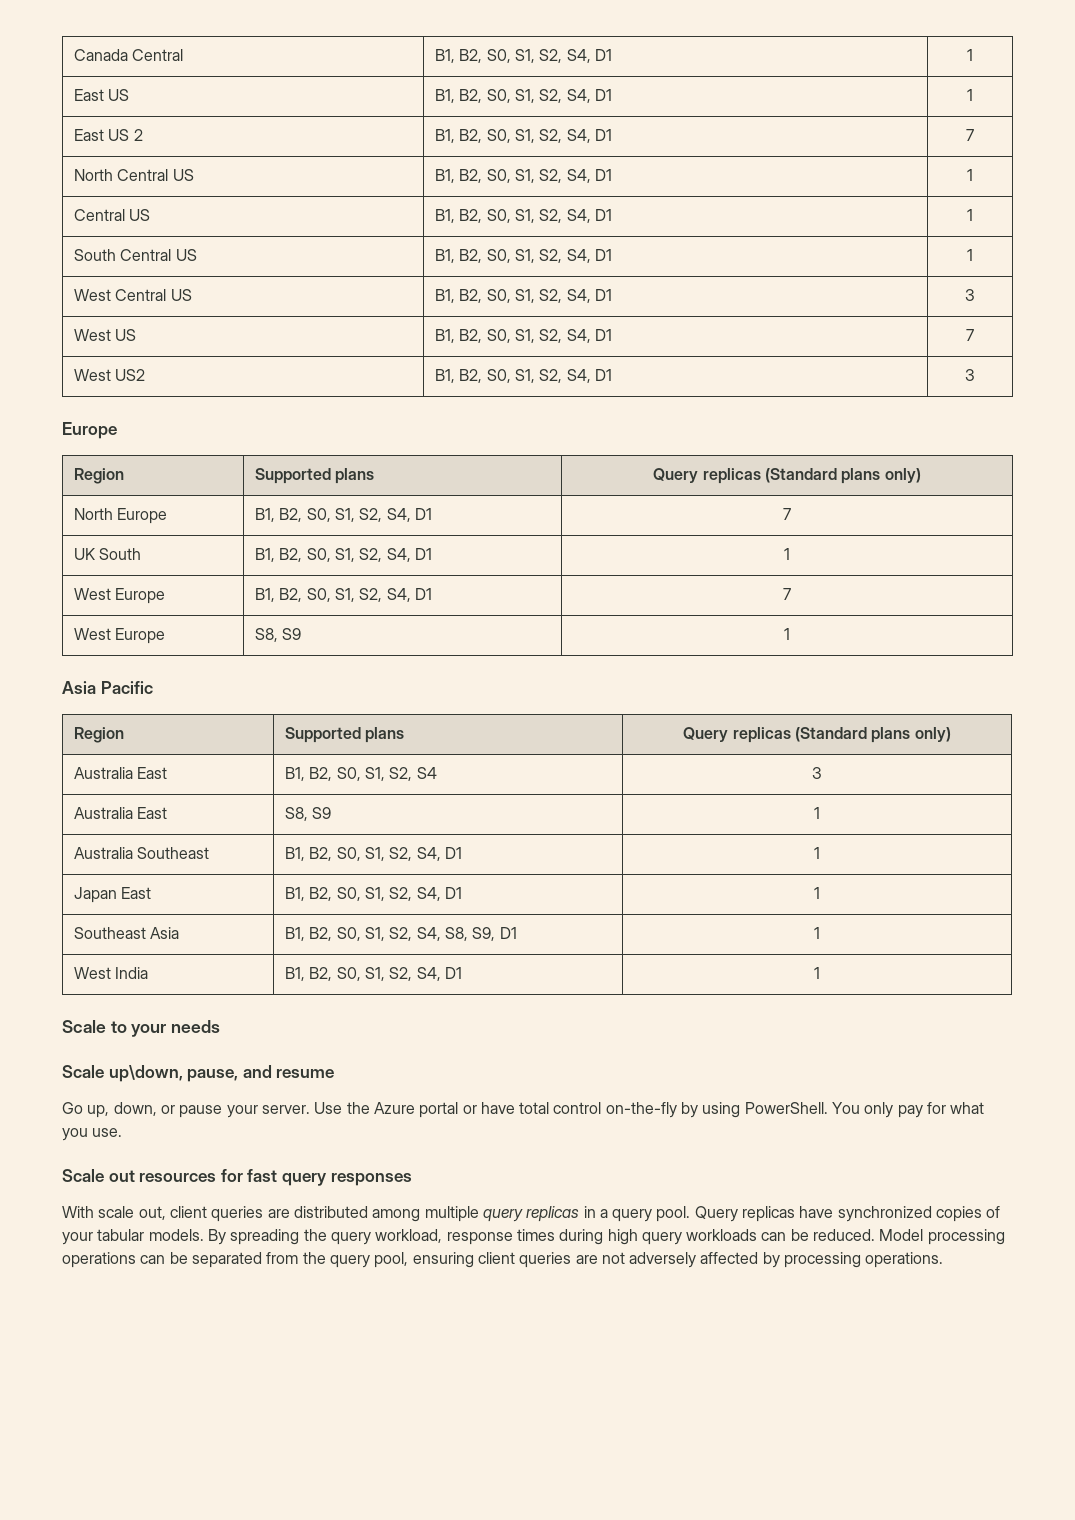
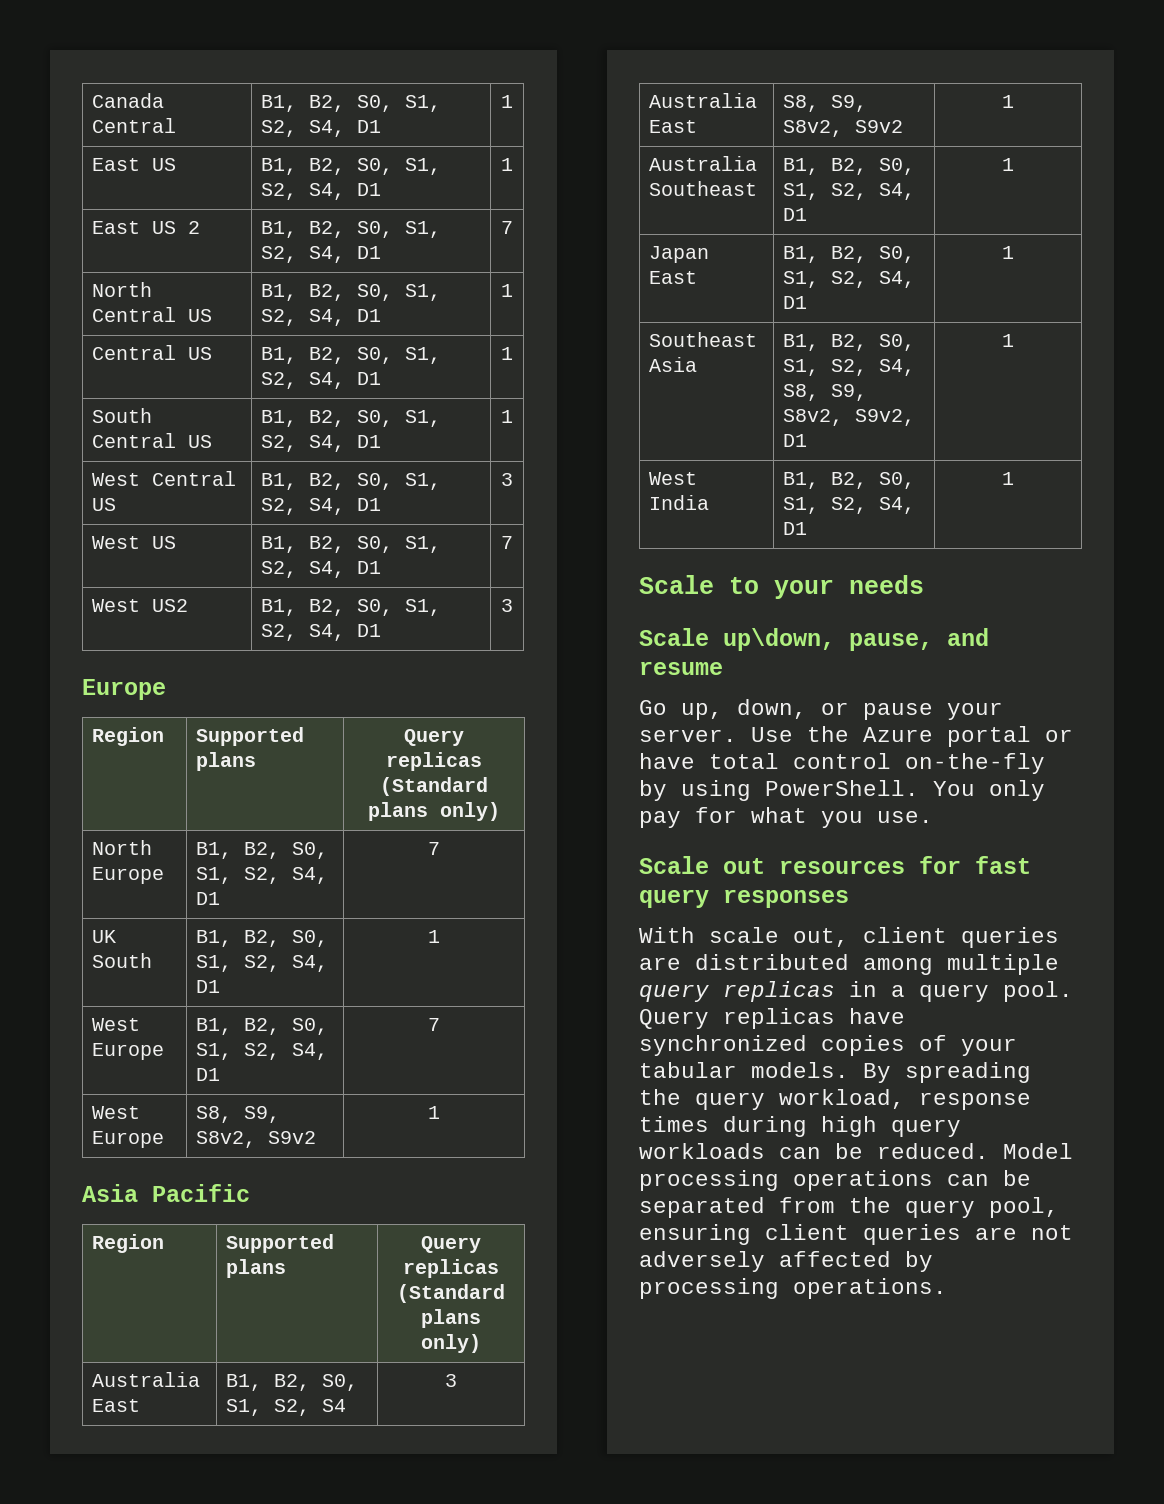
[282,628,302,640] S9 -> [244,1106,281,1123] [196,1131,317,1148] S9, S8v2, S9v2
[312,807,332,819] S9 -> [831,95,868,112] [783,120,904,137] S9, S8v2, S9v2
(496, 934) none -> [783,409,916,426] S8v2, S9v2,

